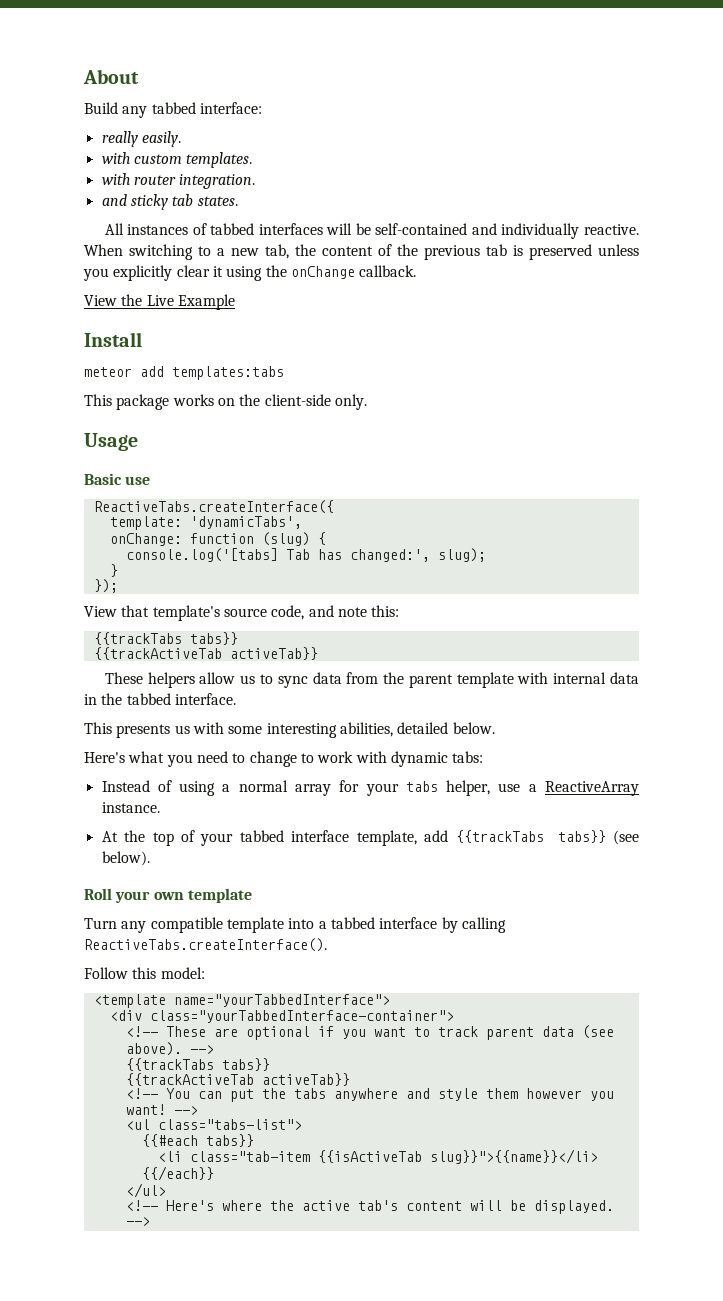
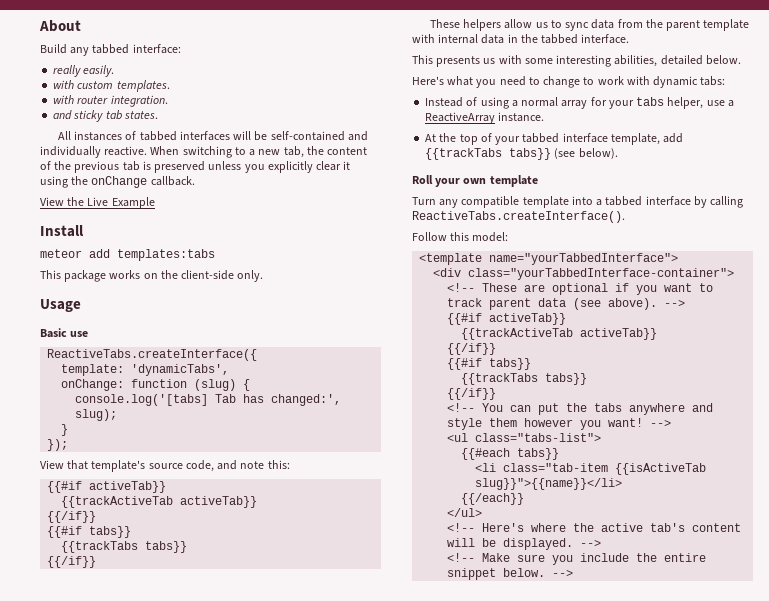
[93,632,238,645] [93,647,318,660] // {{trackTabs tabs}} // {{trackActiveTab activeTab}} -> [47,481,167,493] [61,496,258,508] [47,511,97,523] [47,526,132,538] [61,541,188,553] [47,556,97,568] // {{#if activeTab}} // {{trackActiveTab activeTab}} // {{/if}} // {{#if tabs}} // {{trackTabs tabs}} // {{/if}}
[125,1058,270,1071] [125,1073,350,1086] // {{trackTabs tabs}} // {{trackActiveTab activeTab}} -> [447,313,567,325] [461,328,658,340] [447,343,497,355] [447,358,532,370] [461,373,588,385] [447,388,497,400] // {{#if activeTab}} // {{trackActiveTab activeTab}} // {{/if}} // {{#if tabs}} // {{trackTabs tabs}} // {{/if}}
(150, 1221) none -> [447,553,707,565] [447,568,574,580] // <!-- Make sure you include the entire snippet below. -->

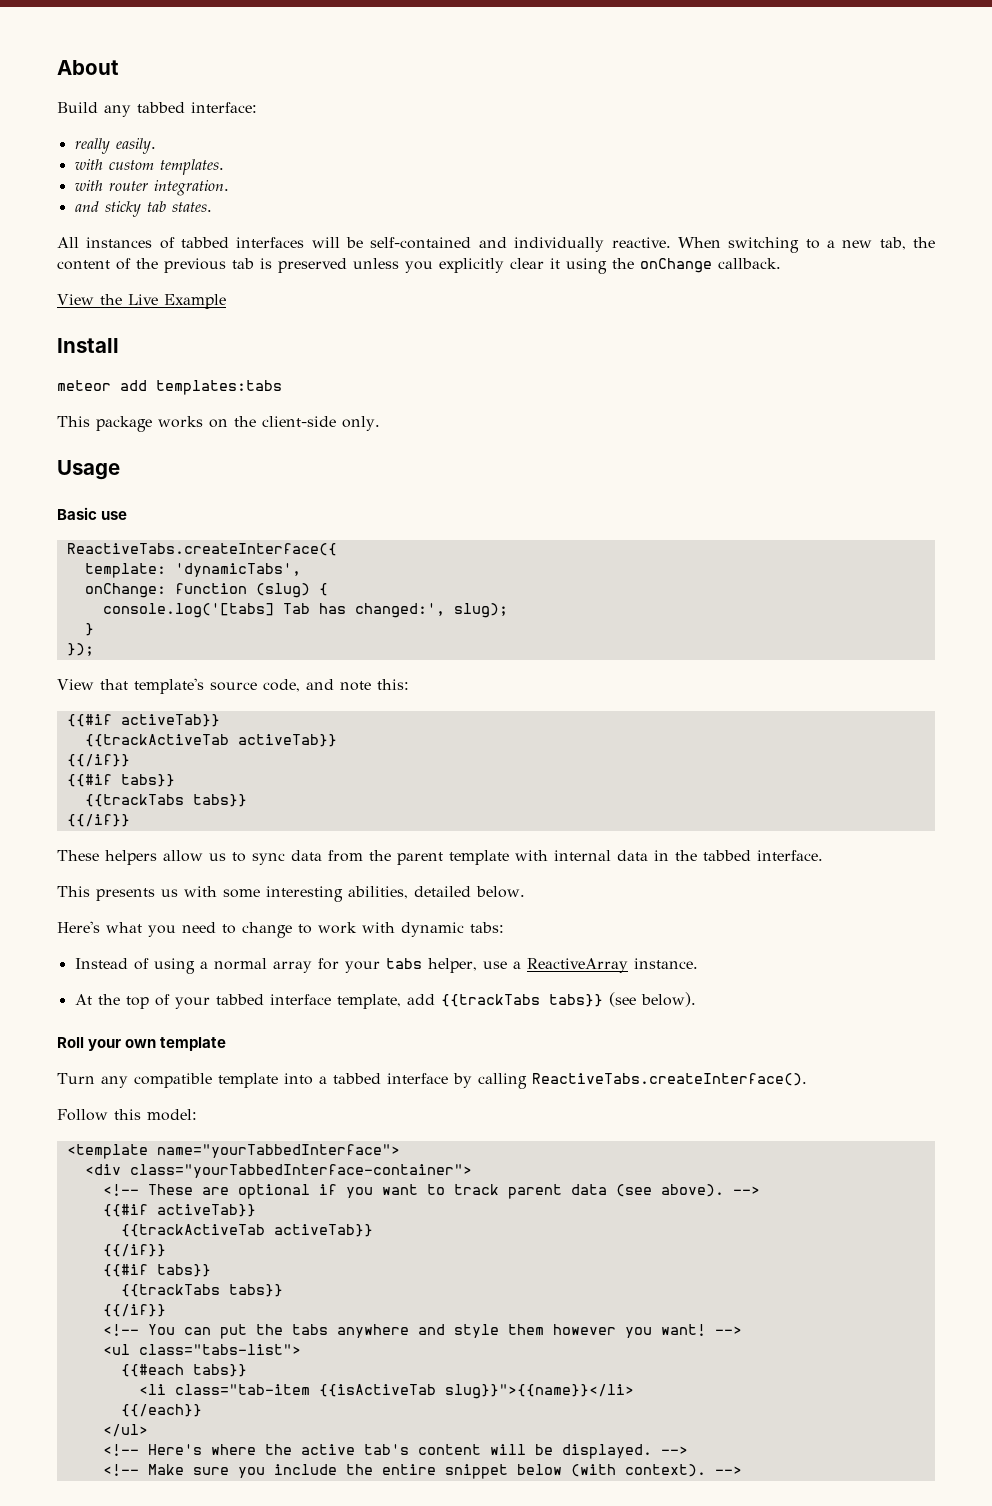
[503,568,546,577] below. -> [516,1464,706,1477] below (with context).

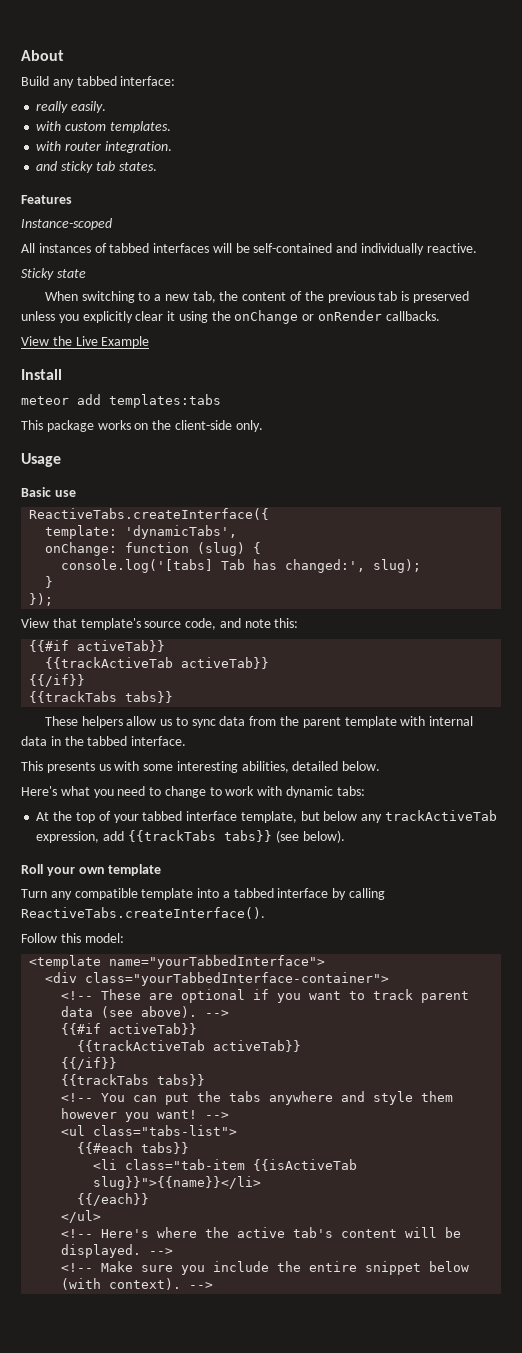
(212, 207) none -> [21,195,72,204] [21,218,112,230] // Features // Instance-scoped
(671, 242) none -> [21,268,86,280] // Sticky state //
[718,258,781,269] callback. -> [302,310,440,321] or onRender callbacks.
[66,774,175,787] [84,794,247,807] [66,814,130,827] // {{#if tabs}} // {{trackTabs tabs}} // {{/if}} -> [29,691,174,703] // {{trackTabs tabs}}
[74,958,698,974] // Instead of using a normal array for your tabs helper, use a ReactiveArray instance. -> (365, 791) none
(401, 1001) none -> [300,810,497,823] [36,831,100,843] but below any trackActiveTab expression,
[102,1264,211,1277] [120,1284,283,1297] [102,1304,166,1317] // {{#if tabs}} // {{trackTabs tabs}} // {{/if}} -> [61,1074,206,1086] // {{trackTabs tabs}}

